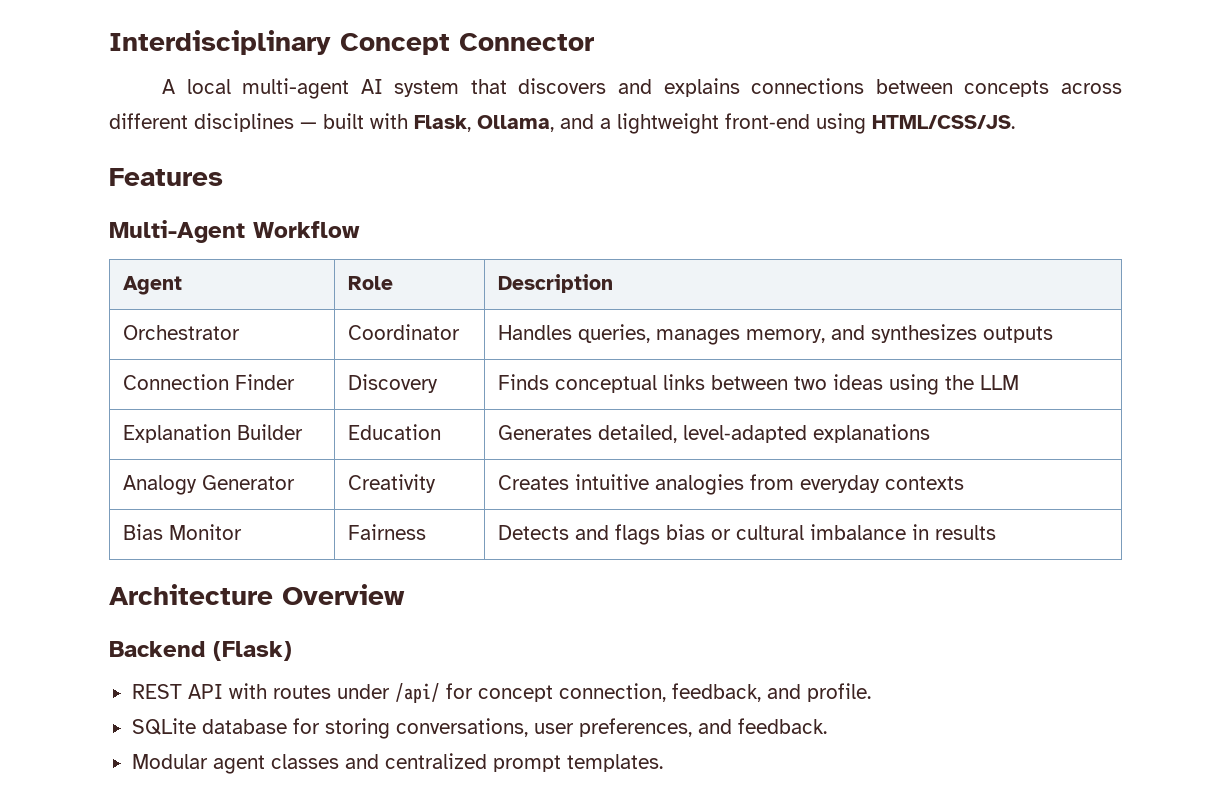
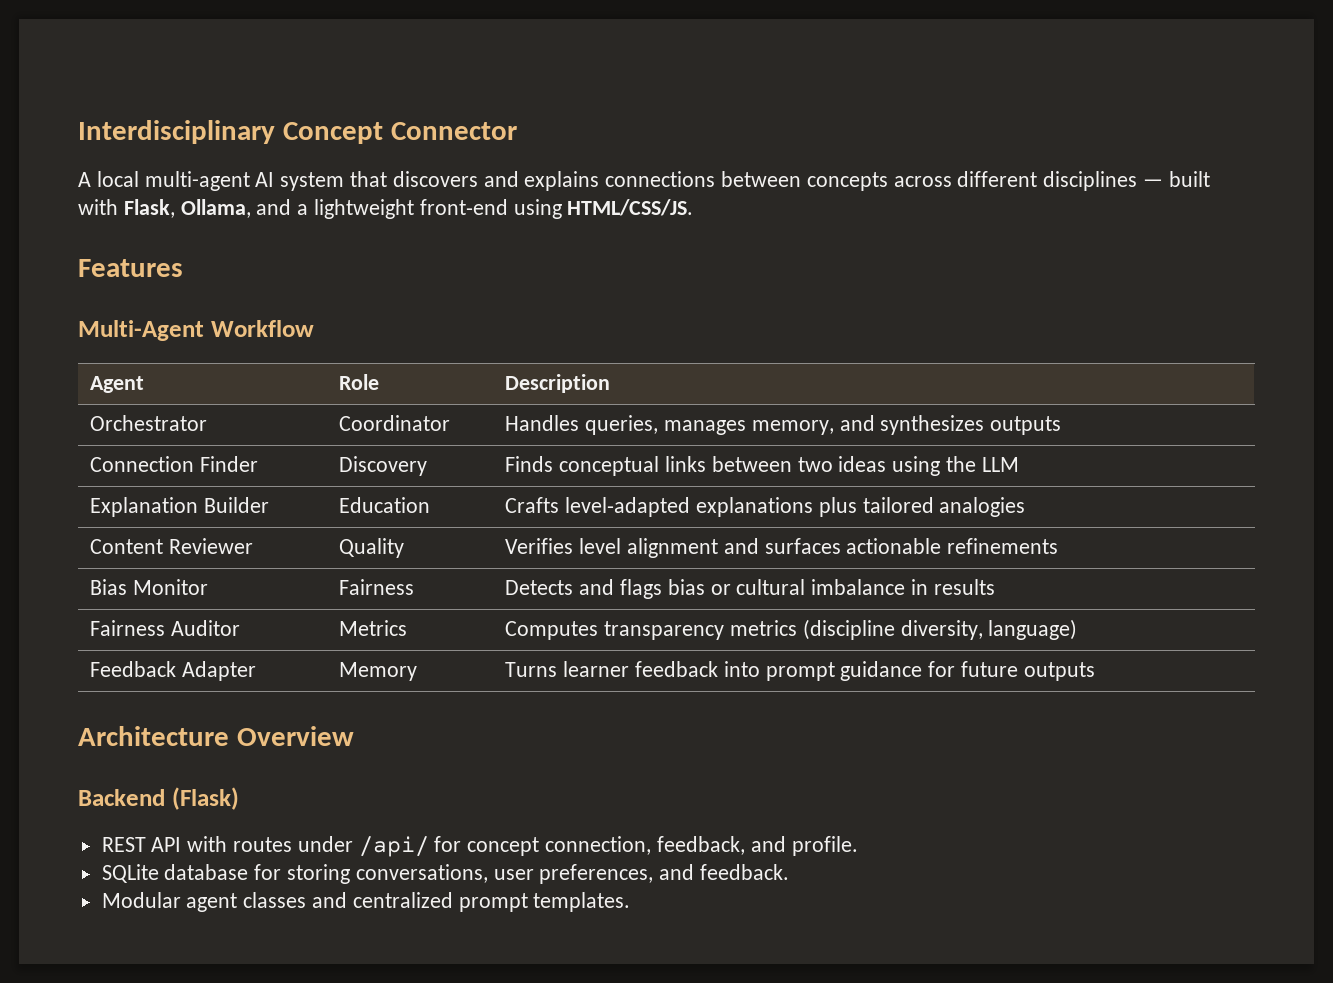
[497,424,677,443] Generates detailed, -> [505,497,560,513] Crafts
[122,475,295,495] [347,474,436,493] [497,474,964,495] // Analogy Generator | Creativity | Creates intuitive analogies from everyday contexts -> [818,497,1026,517] [90,538,254,554] [339,538,405,558] [505,538,1059,558] plus tailored analogies // Content Reviewer | Quality | Verifies level alignment and surfaces actionable refinements
(996, 532) none -> [90,620,241,636] [339,620,408,636] [505,619,1078,640] [90,661,257,681] [339,662,418,681] [505,661,1095,681] // Fairness Auditor | Metrics | Computes transparency metrics (discipline diversity, language) // Feedback Adapter | Memory | Turns learner feedback into prompt guidance for future outputs

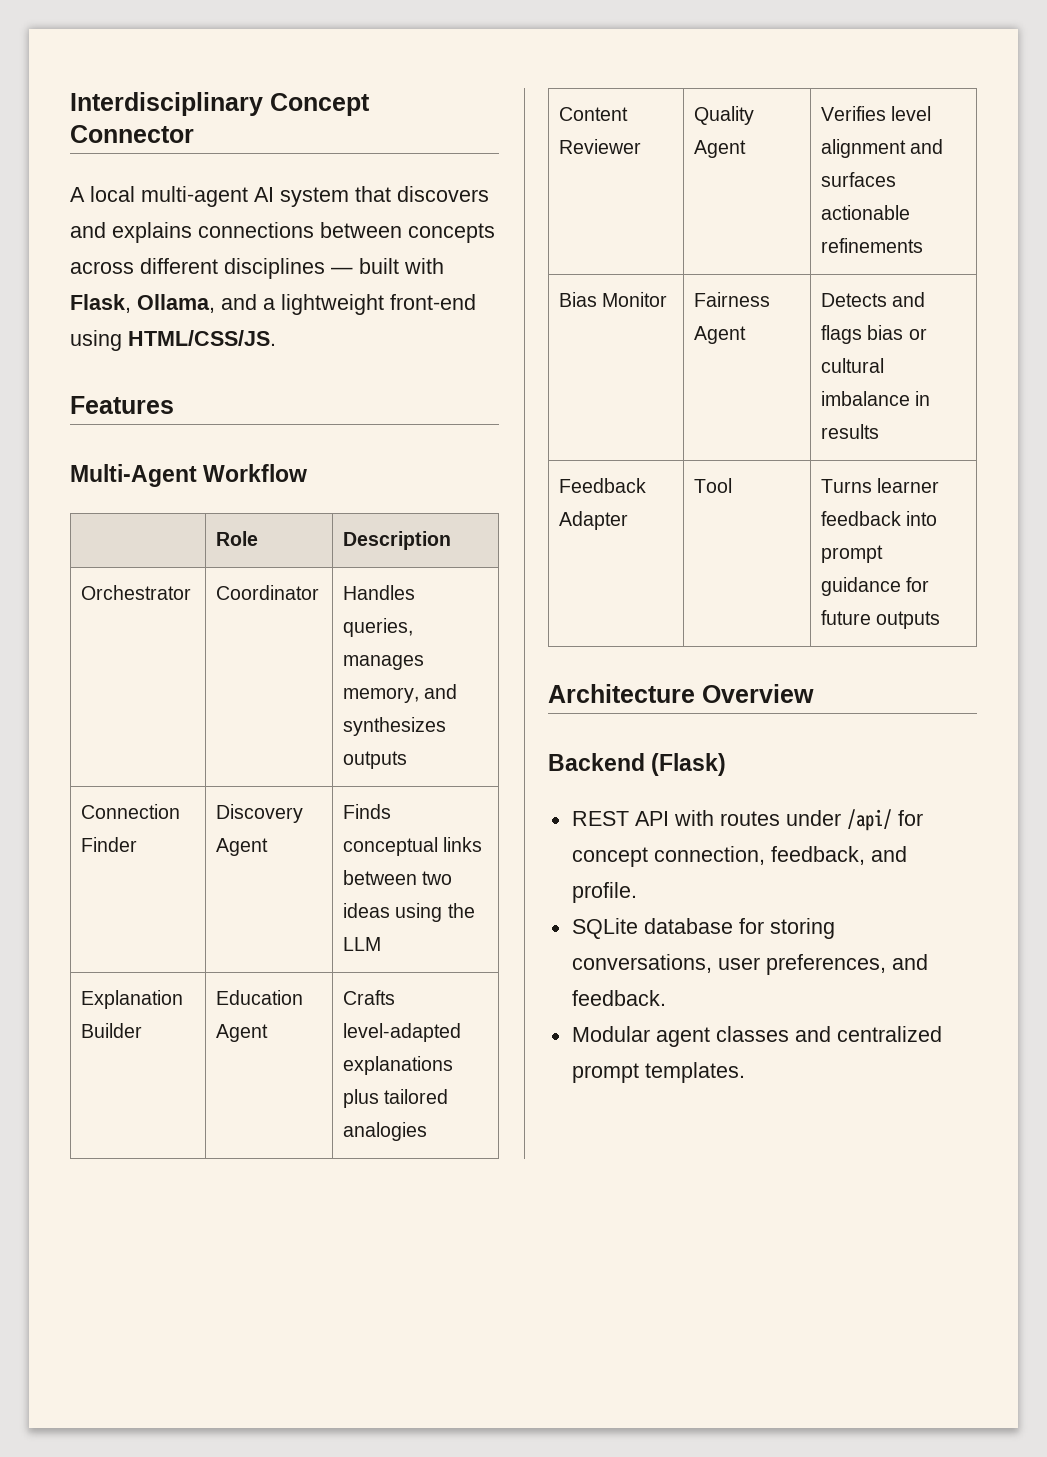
[90,376,145,393] Agent -> (308, 473) none
(428, 466) none -> [216,838,269,856] Agent
(431, 505) none -> [216,1024,269,1042] Agent
(405, 548) none -> [694,140,747,158] Agent
(415, 587) none -> [694,326,747,344] Agent
[90,620,241,636] [339,620,408,636] [505,619,1078,640] // Fairness Auditor | Metrics | Computes transparency metrics (discipline diversity, language) -> (880, 431) none
[339,662,418,681] Memory -> [694,478,733,493] Tool

